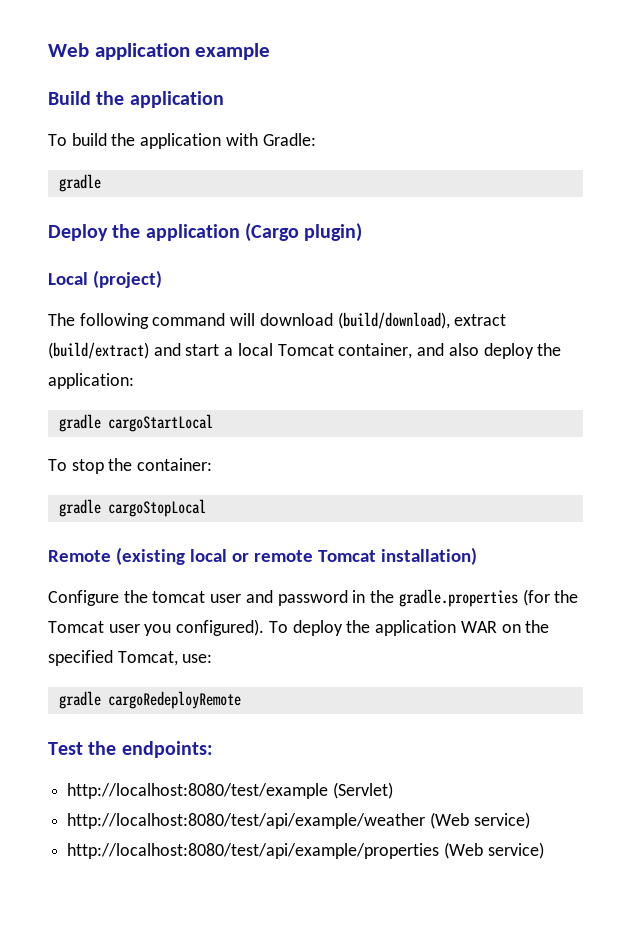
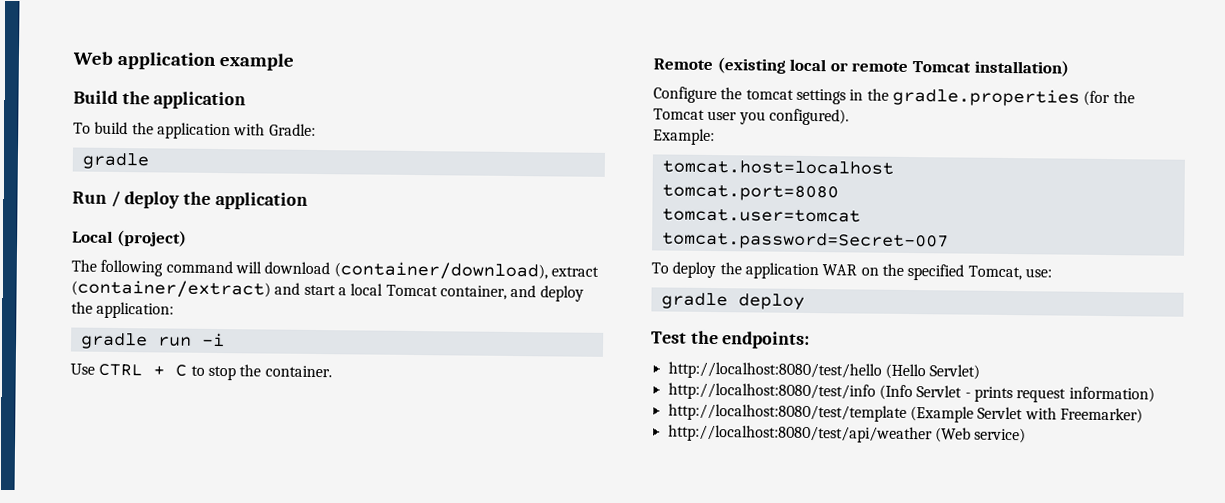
[48,223,363,242] Deploy the application (Cargo plugin) -> [72,190,308,210] Run / deploy the application
[337,312,507,329] [48,342,149,359] (build/download), extract (build/extract) -> [333,261,599,281] [71,279,271,299] (container/download), extract (container/extract)
[448,343,479,356] also -> (537, 291) none
[107,414,213,432] [48,458,213,474] [58,499,206,517] cargoStartLocal // To stop the container: // gradle cargoStopLocal -> [157,332,225,347] [70,363,332,381] run -i // Use CTRL + C to stop the container.
[210,590,348,606] user and password -> [795,88,846,105] settings
(265, 627) none -> [653,128,715,146] [661,159,894,175] [661,184,839,202] [661,208,861,223] [661,231,949,251] // Example: // tomcat.host=localhost // tomcat.port=8080 // tomcat.user=tomcat // tomcat.password=Secret-007 //
[107,691,241,709] cargoRedeployRemote -> [737,293,805,310] deploy
[67,782,393,799] [67,812,530,829] [67,842,544,859] http://localhost:8080/test/example (Servlet) // http://localhost:8080/test/api/example/weather (Web service) // http://localhost:8080/test/api/example/properties (Web service) -> [667,361,981,380] [667,382,1155,403] [667,403,1143,424] [667,424,1027,444] http://localhost:8080/test/hello (Hello Servlet) // http://localhost:8080/test/info (Info Servlet - prints request information) // http://localhost:8080/test/template (Example Servlet with Freemarker) // http://localhost:8080/test/api/weather (Web service)

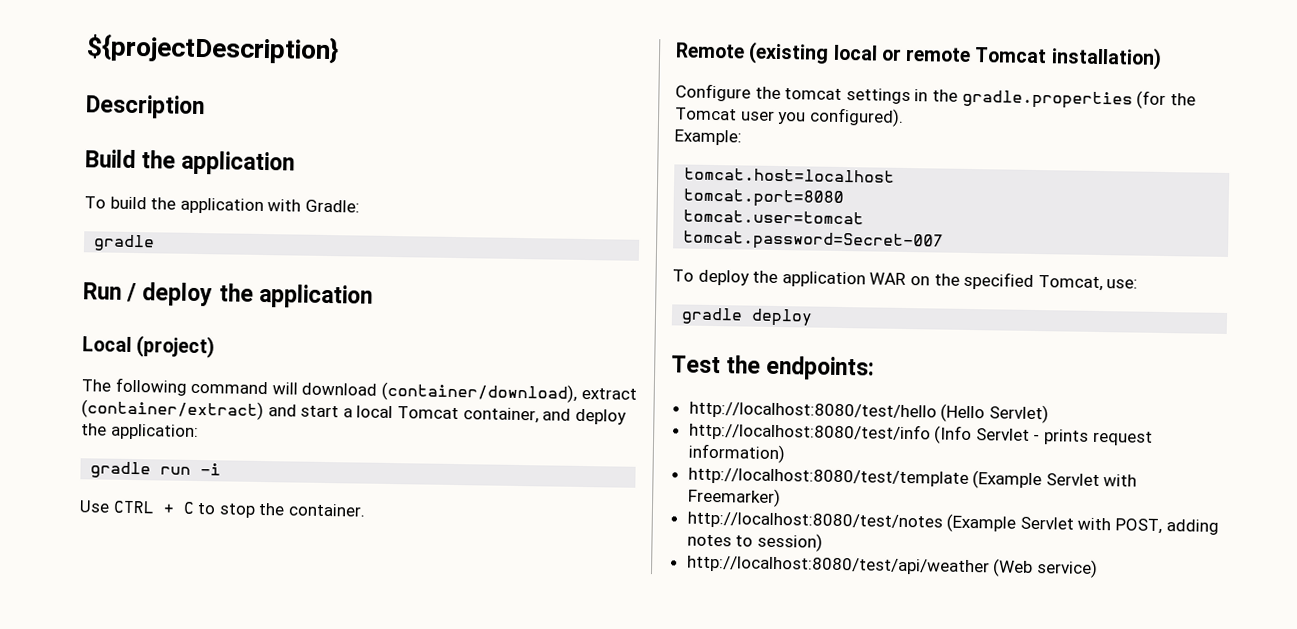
[72,51,294,71] Web application example -> [86,33,339,65] [85,94,205,120] ${projectDescription} // Description
(1143, 415) none -> [686,511,1219,535] [686,532,823,552] // http://localhost:8080/test/notes (Example Servlet with POST, adding notes to session)

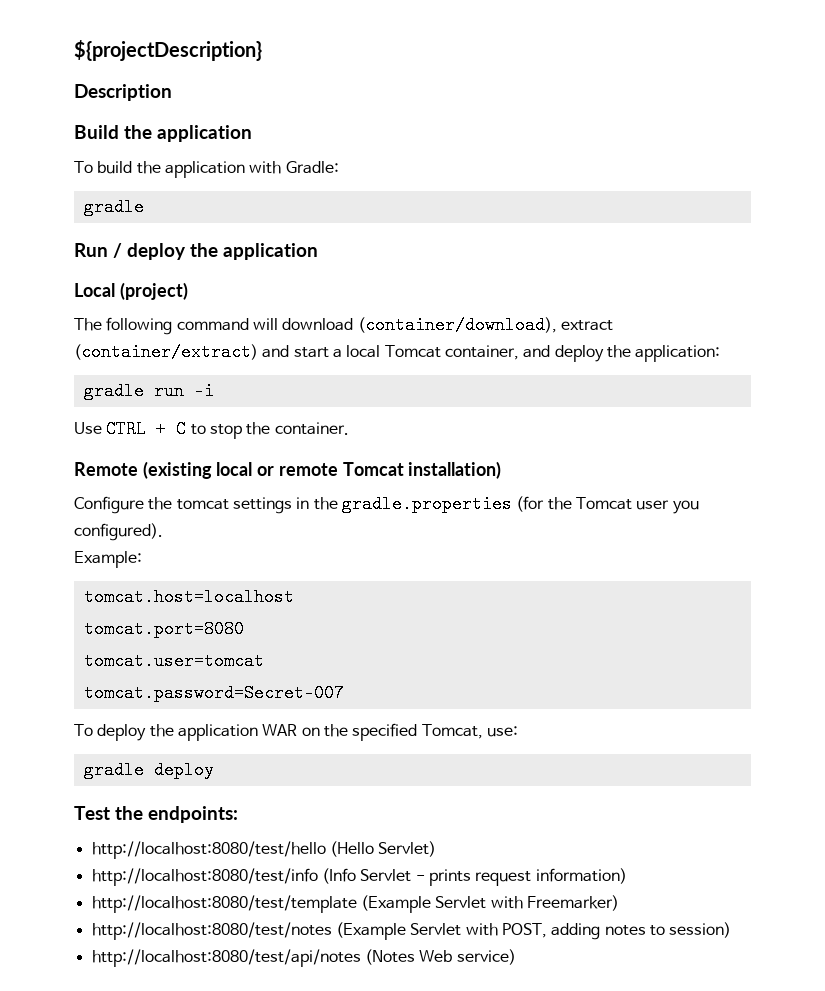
[686,555,1034,578] http://localhost:8080/test/api/weather (Web -> [91,949,453,967] http://localhost:8080/test/api/notes (Notes Web

